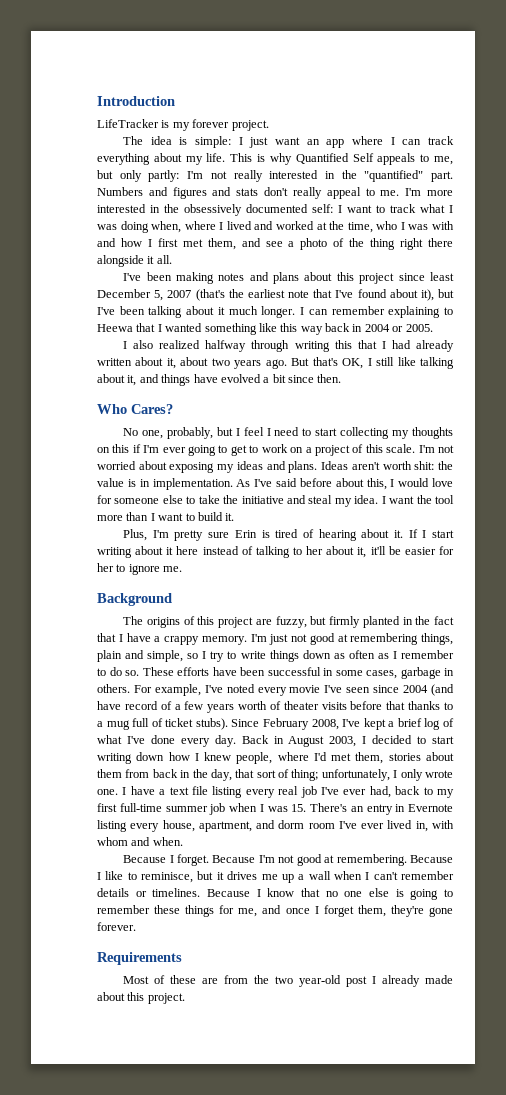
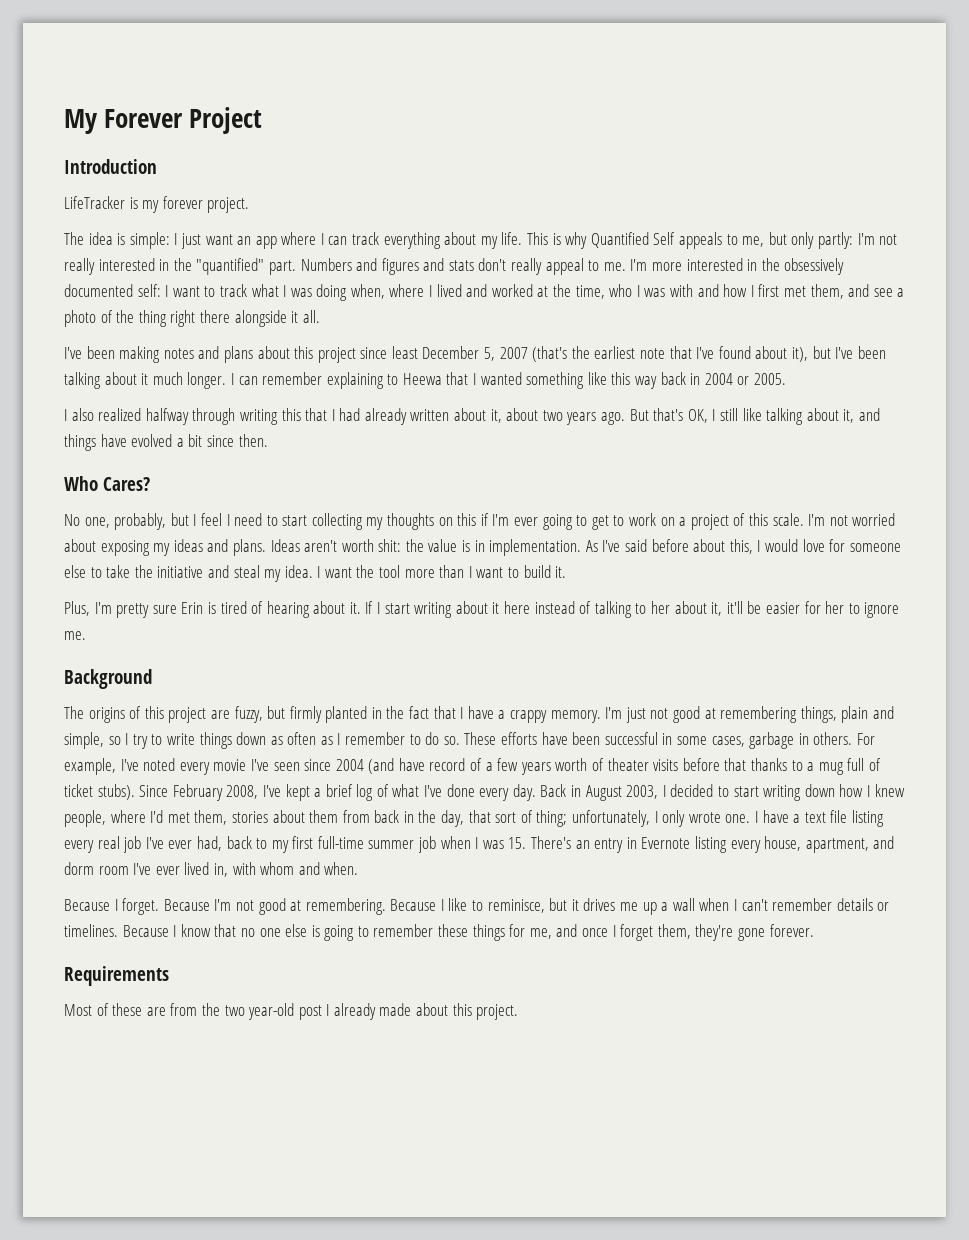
(97, 101) none -> [64,107,263,134] My Forever Project //

